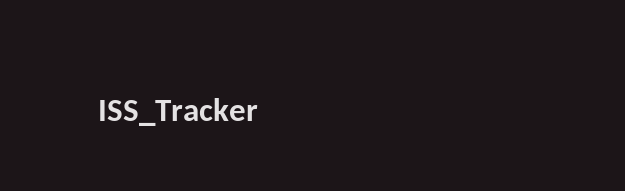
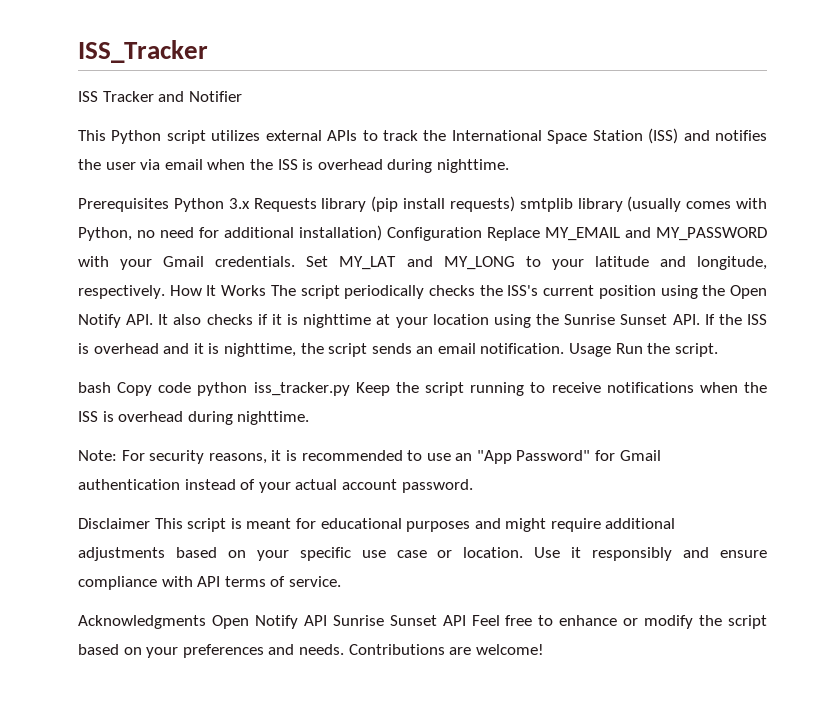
(258, 112) none -> [78,91,242,102] [78,128,768,144] [78,159,509,173] [78,196,768,212] [78,225,767,241] [78,256,767,270] [78,285,767,299] [78,314,767,328] [78,343,718,357] [78,382,767,396] [78,411,310,425] [78,450,661,464] [78,479,473,493] [78,518,676,532] [78,547,767,561] [78,576,341,590] [78,615,768,629] [78,644,544,658] // ISS Tracker and Notifier // This Python script utilizes external APIs to track the International Space Station (ISS) and notifies the user via email when the ISS is overhead during nighttime. // Prerequisites Python 3.x Requests library (pip install requests) smtplib library (usually comes with Python, no need for additional installation) Configuration Replace MY_EMAIL and MY_PASSWORD with your Gmail credentials. Set MY_LAT and MY_LONG to your latitude and longitude, respectively. How It Works The script periodically checks the ISS's current position using the Open Notify API. It also checks if it is nighttime at your location using the Sunrise Sunset API. If the ISS is overhead and it is nighttime, the script sends an email notification. Usage Run the script. // bash Copy code python iss_tracker.py Keep the script running to receive notifications when the ISS is overhead during nighttime. // Note: For security reasons, it is recommended to use an "App Password" for Gmail authentication instead of your actual account password. // Disclaimer This script is meant for educational purposes and might require additional adjustments based on your specific use case or location. Use it responsibly and ensure compliance with API terms of service. // Acknowledgments Open Notify API Sunrise Sunset API Feel free to enhance or modify the script based on your preferences and needs. Contributions are welcome!

